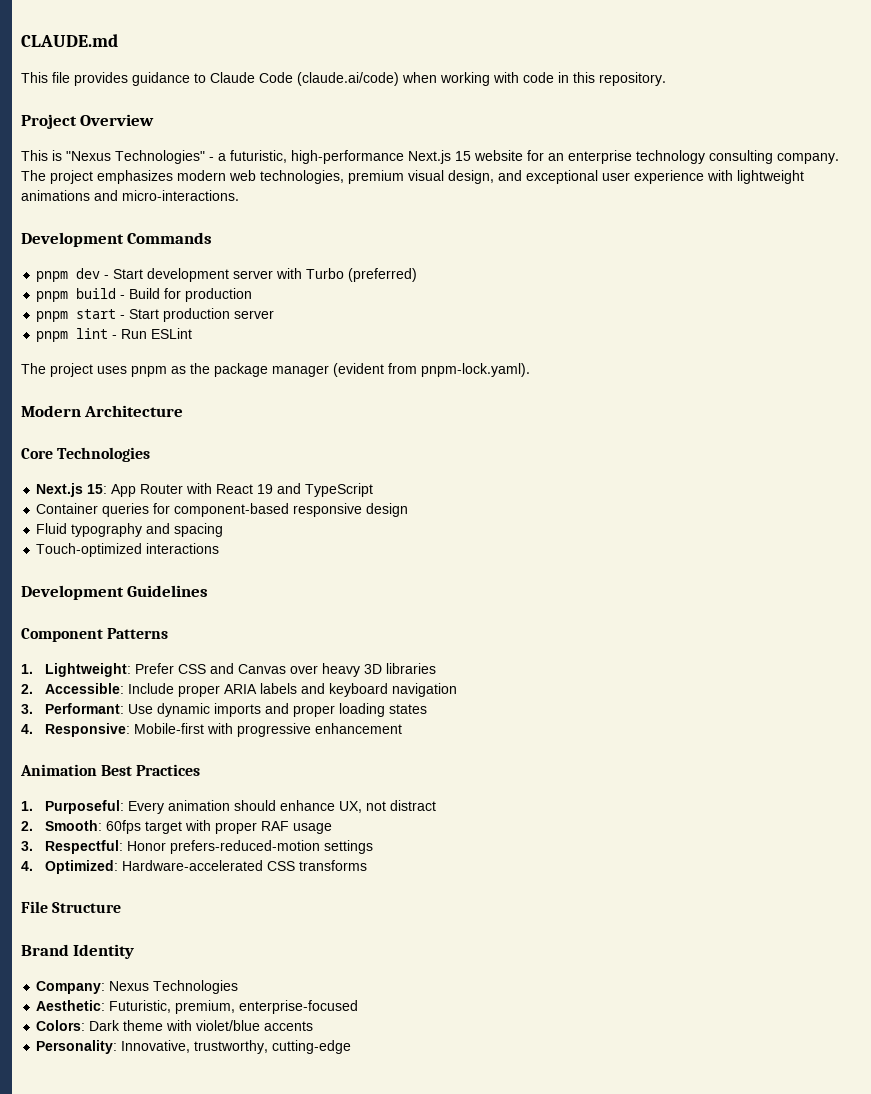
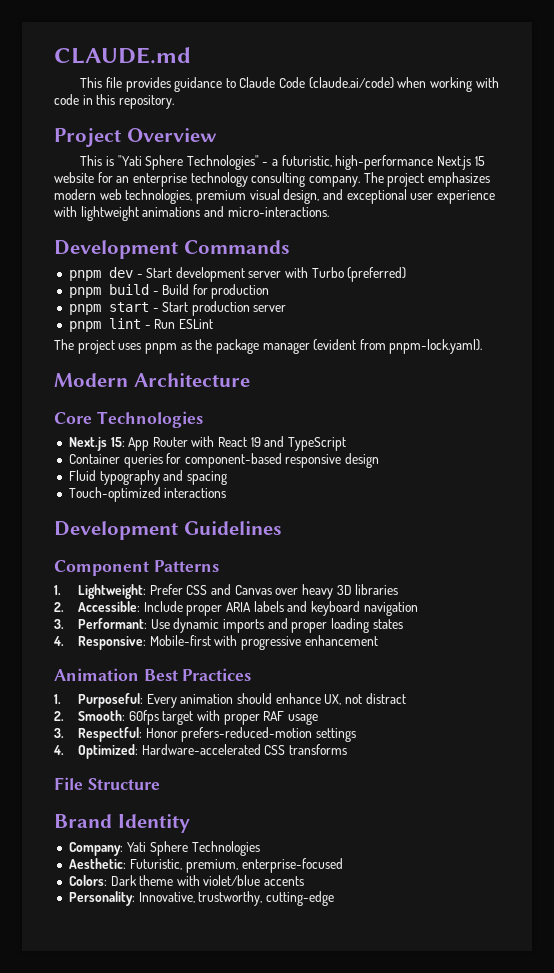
[66,151,111,161] "Nexus -> [117,155,184,170] "Yati Sphere
[109,981,150,991] Nexus -> [126,841,189,856] Yati Sphere

